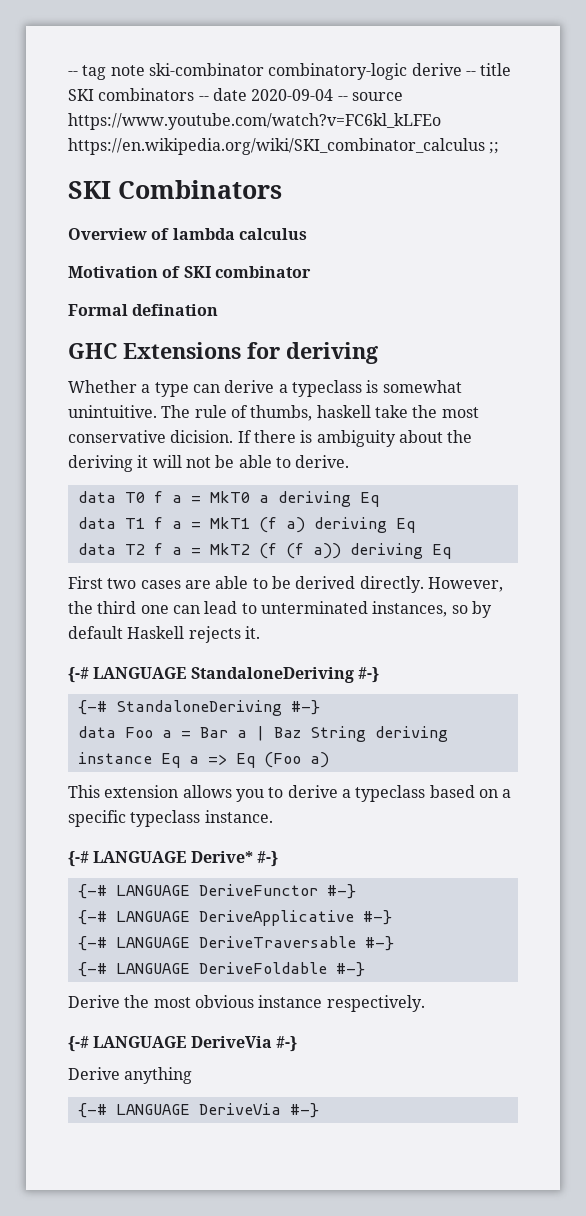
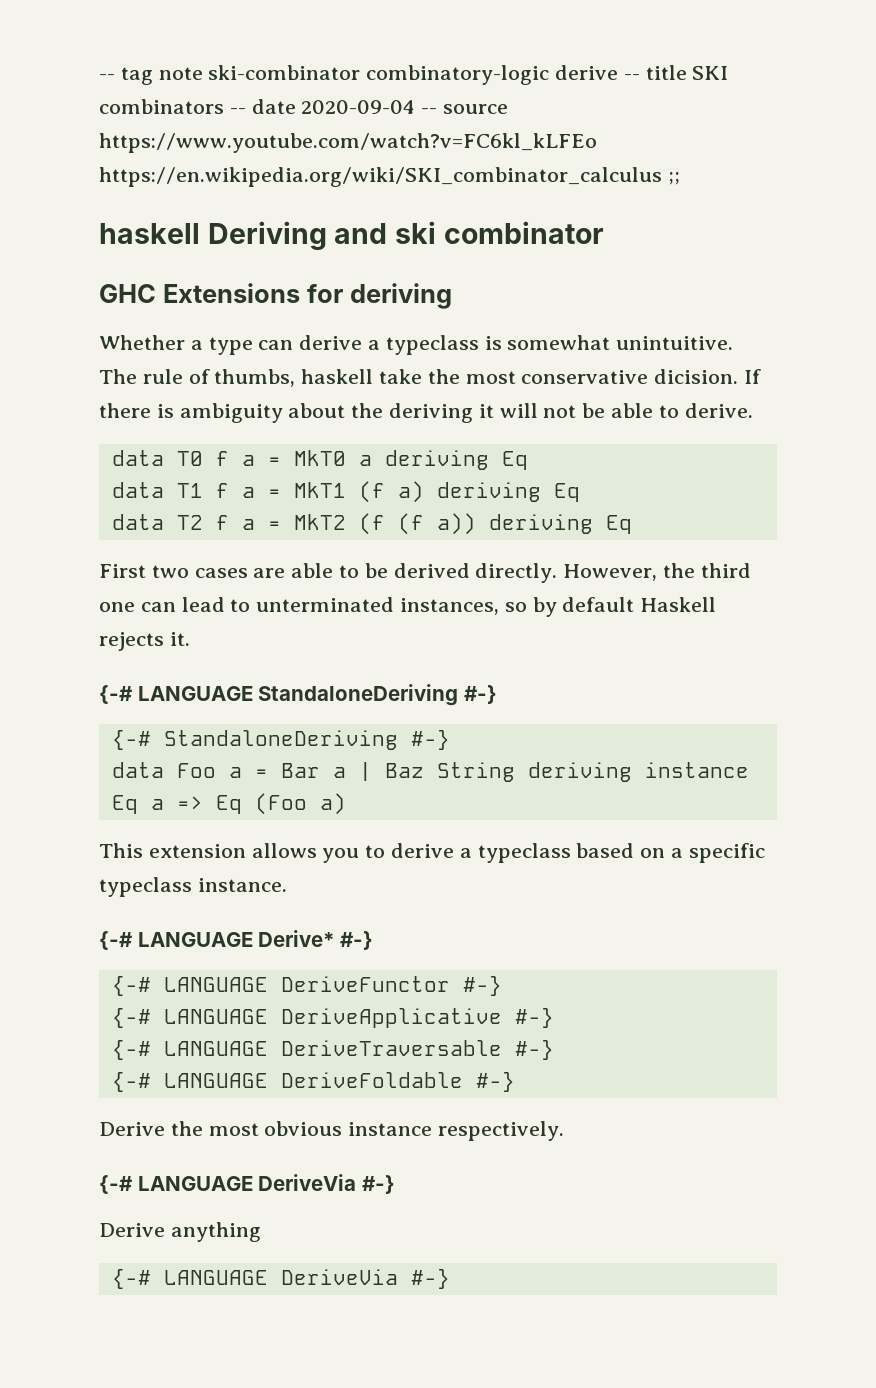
[68,180,282,199] [68,228,307,240] [68,266,211,278] SKI Combinators // Overview of lambda calculus // Motivation of SKI -> [99,221,437,251] haskell Deriving and ski
[68,304,219,316] // Formal defination -> (604, 232) none

